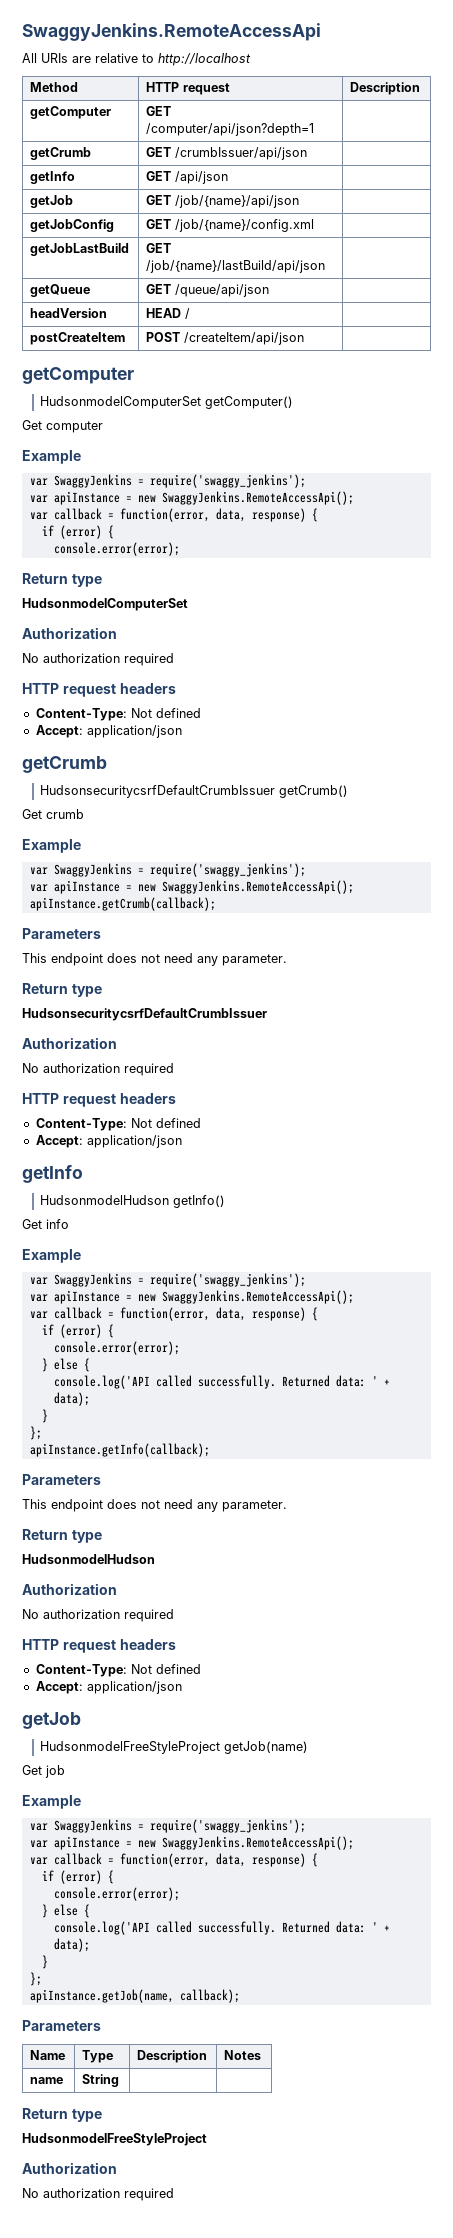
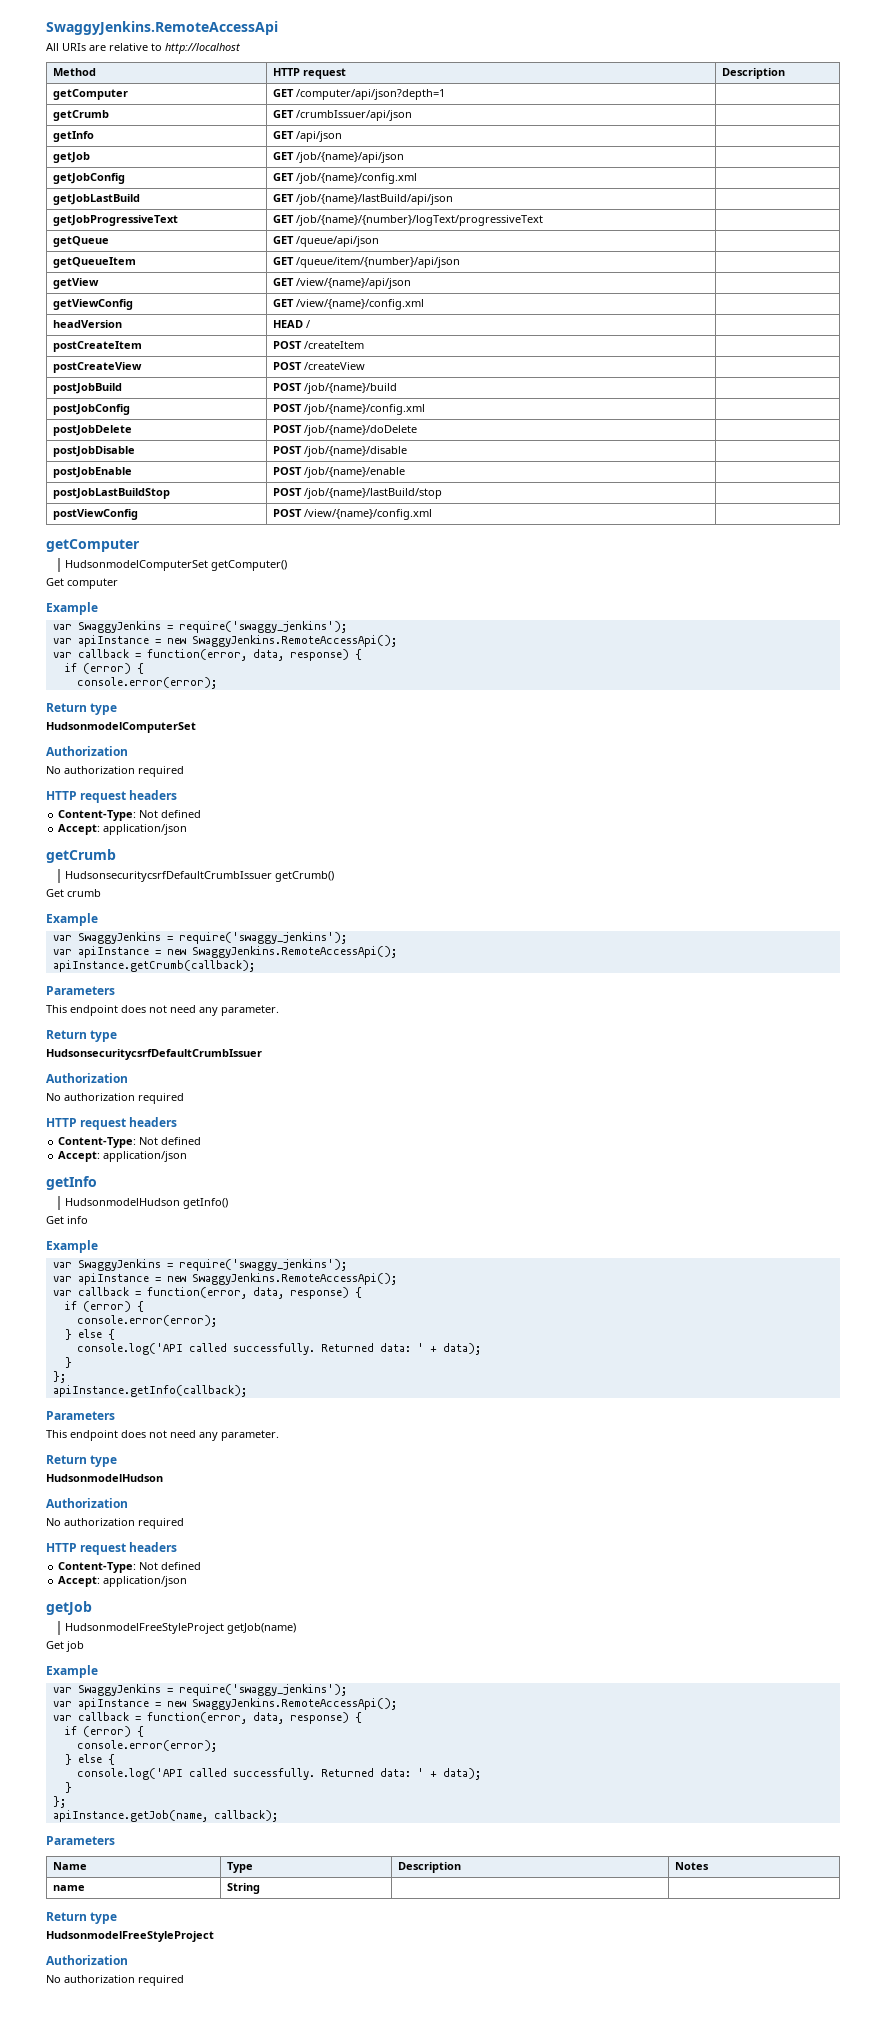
(326, 266) none -> [53,215,179,226] [273,215,544,226] // getJobProgressiveText | GET /job/{name}/{number}/logText/progressiveText |
(270, 290) none -> [53,257,137,268] [273,257,461,268] [53,278,100,289] [273,278,412,289] [53,299,134,310] [273,299,425,310] // getQueueItem | GET /queue/item/{number}/api/json | // getView | GET /view/{name}/api/json | // getViewConfig | GET /view/{name}/config.xml |
[184,332,305,345] /createItem/api/json -> [304,341,365,349] [53,362,143,373] [273,362,366,370] [53,383,123,394] [273,383,398,394] [53,404,131,415] [273,404,426,415] [53,425,133,436] [273,425,418,436] [53,446,136,457] [273,446,408,457] [53,467,133,478] [273,467,406,478] [53,488,171,499] [273,488,443,499] [53,509,139,520] [273,509,433,520] /createItem | // postCreateView | POST /createView | // postJobBuild | POST /job/{name}/build | // postJobConfig | POST /job/{name}/config.xml | // postJobDelete | POST /job/{name}/doDelete | // postJobDisable | POST /job/{name}/disable | // postJobEnable | POST /job/{name}/enable | // postJobLastBuildStop | POST /job/{name}/lastBuild/stop | // postViewConfig | POST /view/{name}/config.xml

